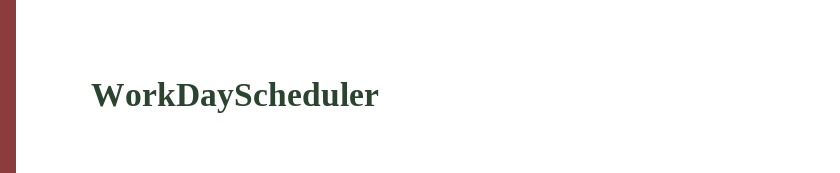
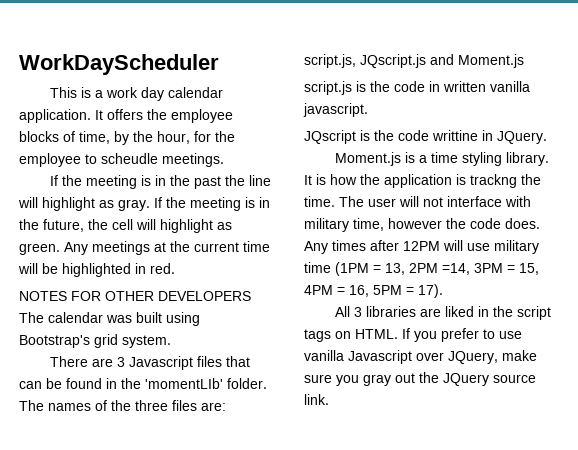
(379, 97) none -> [49,87,223,101] [19,109,233,123] [19,131,235,145] [19,153,224,167] [49,175,271,189] [18,197,270,211] [19,219,232,233] [19,241,270,255] [18,263,175,277] [19,291,251,301] [19,312,200,326] [19,334,171,348] [49,356,250,370] [19,378,267,389] [19,400,226,411] [304,54,524,68] [304,81,530,95] [303,103,368,117] [304,130,547,144] [334,152,549,166] [304,174,541,188] [304,196,531,207] [304,218,540,232] [304,240,539,254] [304,262,539,276] [304,284,443,298] [334,306,551,320] [304,328,522,342] [304,350,537,364] [304,372,536,386] [304,394,329,405] // This is a work day calendar application. It offers the employee blocks of time, by the hour, for the employee to scheudle meetings. // If the meeting is in the past the line will highlight as gray. If the meeting is in the future, the cell will highlight as green. Any meetings at the current time will be highlighted in red. // NOTES FOR OTHER DEVELOPERS The calendar was built using Bootstrap's grid system. // There are 3 Javascript files that can be found in the 'momentLIb' folder. The names of the three files are: script.js, JQscript.js and Moment.js // script.js is the code in written vanilla javascript. // JQscript is the code writtine in JQuery. // Moment.js is a time styling library. It is how the application is trackng the time. The user will not interface with military time, however the code does. Any times after 12PM will use military time (1PM = 13, 2PM =14, 3PM = 15, 4PM = 16, 5PM = 17). // All 3 libraries are liked in the script tags on HTML. If you prefer to use vanilla Javascript over JQuery, make sure you gray out the JQuery source link.

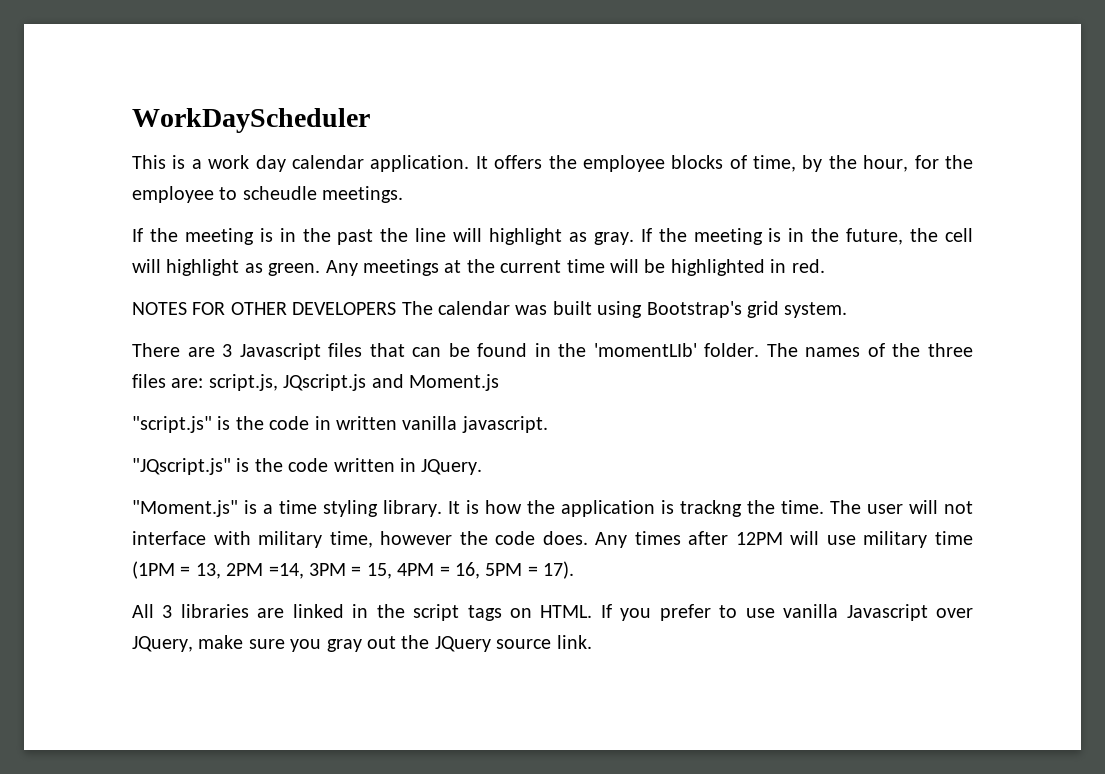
[304,81,352,95] script.js -> [132,416,212,433] "script.js"
[304,130,478,144] JQscript is the code writtine -> [132,458,395,475] "JQscript.js" is the code written
[334,152,401,166] Moment.js -> [132,500,238,517] "Moment.js"
[444,306,474,317] liked -> [292,604,344,618] linked

